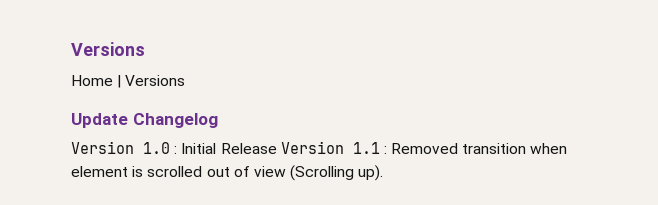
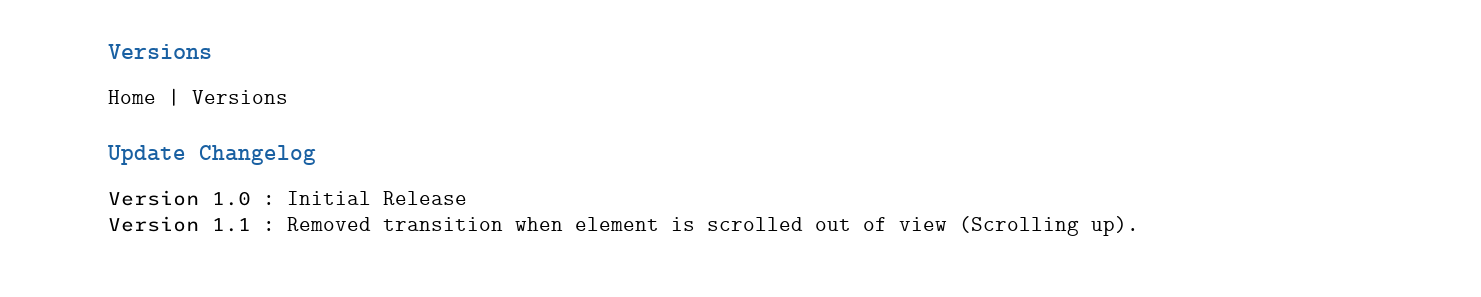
(277, 148) none -> (467, 198) //

